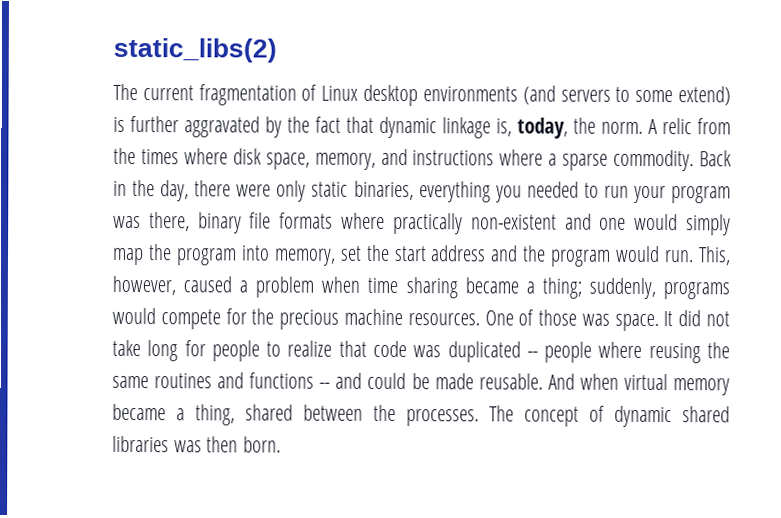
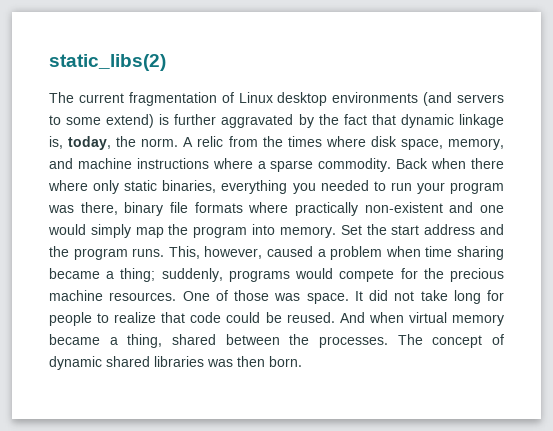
(408, 157) none -> [77,158,132,169] machine
[113,180,272,202] in the day, there were -> [431,158,505,169] [48,180,88,191] when there where
[273,245,362,266] memory, set -> [279,225,362,238] memory. Set
[615,245,695,263] would run. -> [132,248,165,257] runs.
[413,341,730,364] [112,372,543,390] was duplicated -- people where reusing the same routines and functions -- and could be made reusable. -> [226,312,335,323] could be reused.

